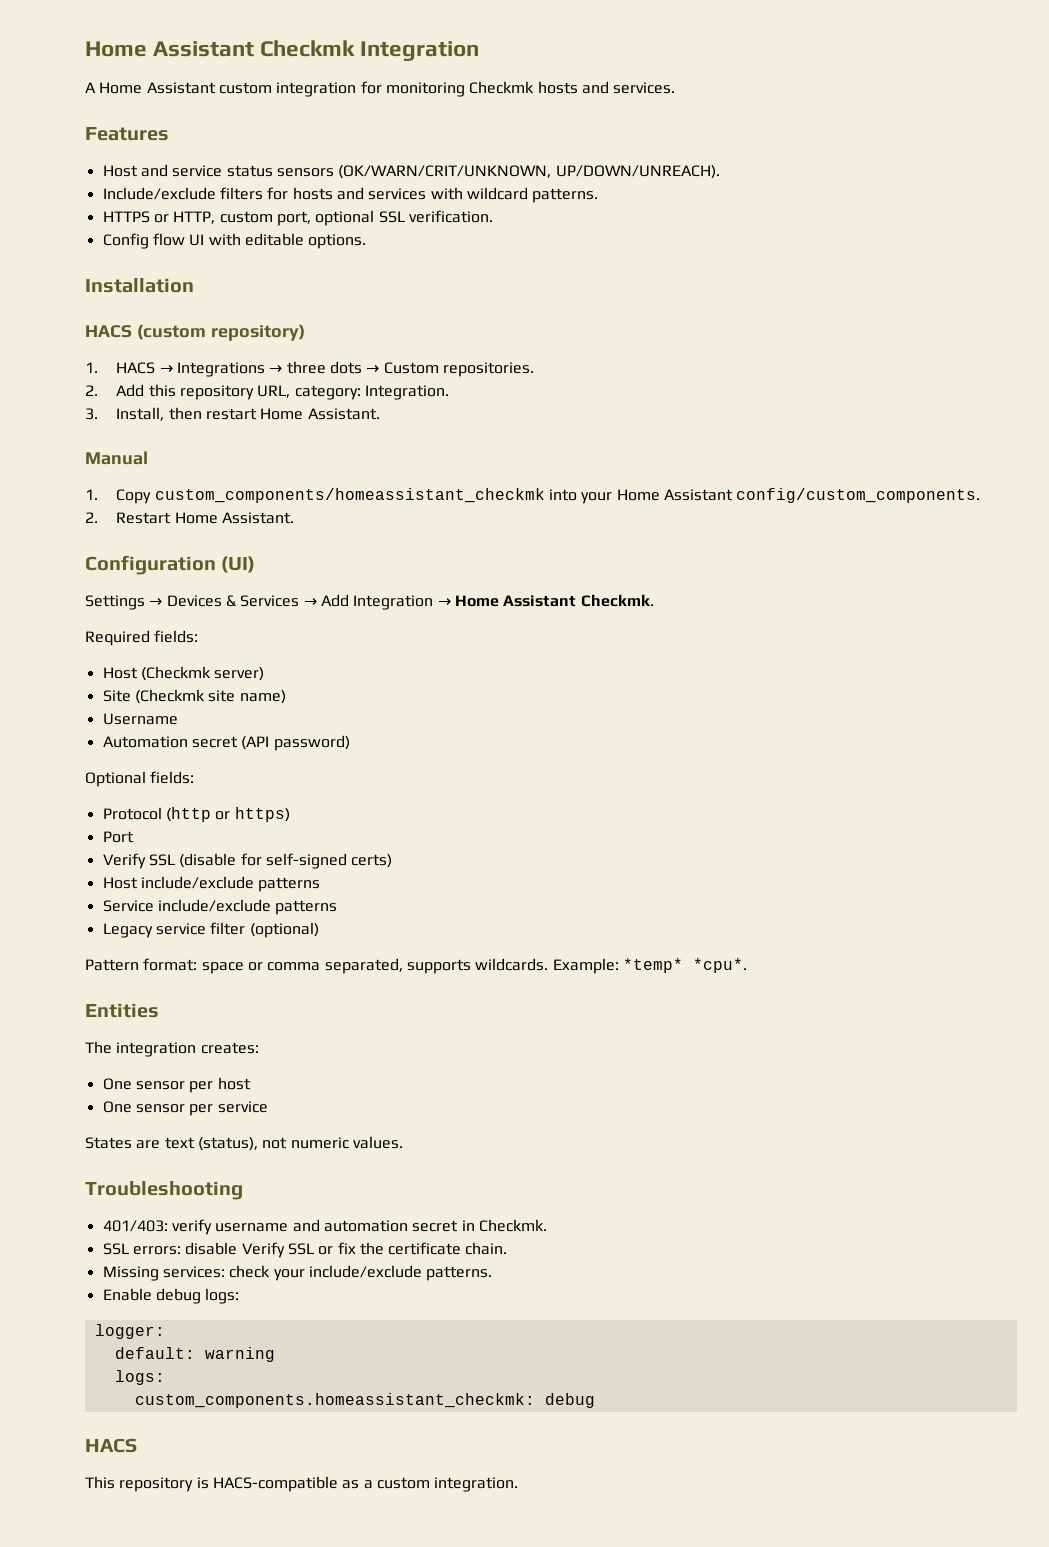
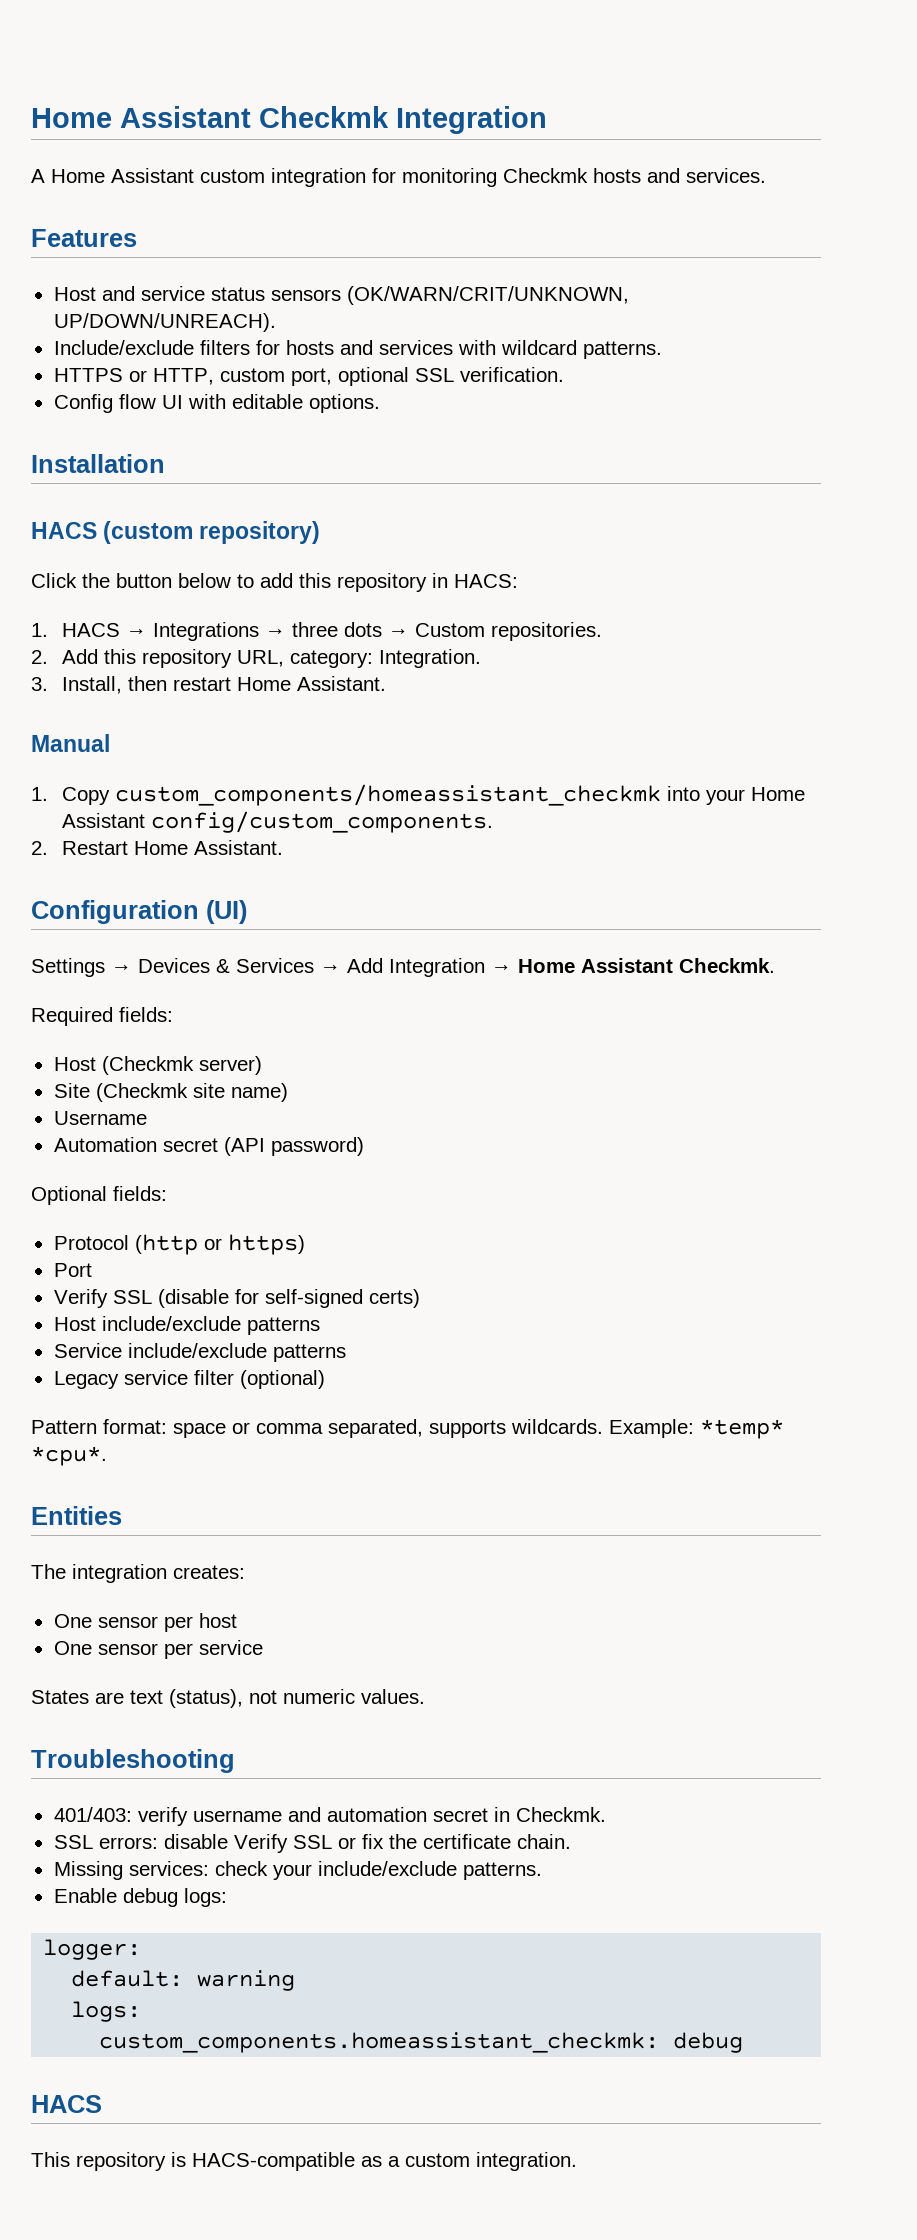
(305, 332) none -> [31,573,518,592] // Click the button below to add this repository in HACS:

